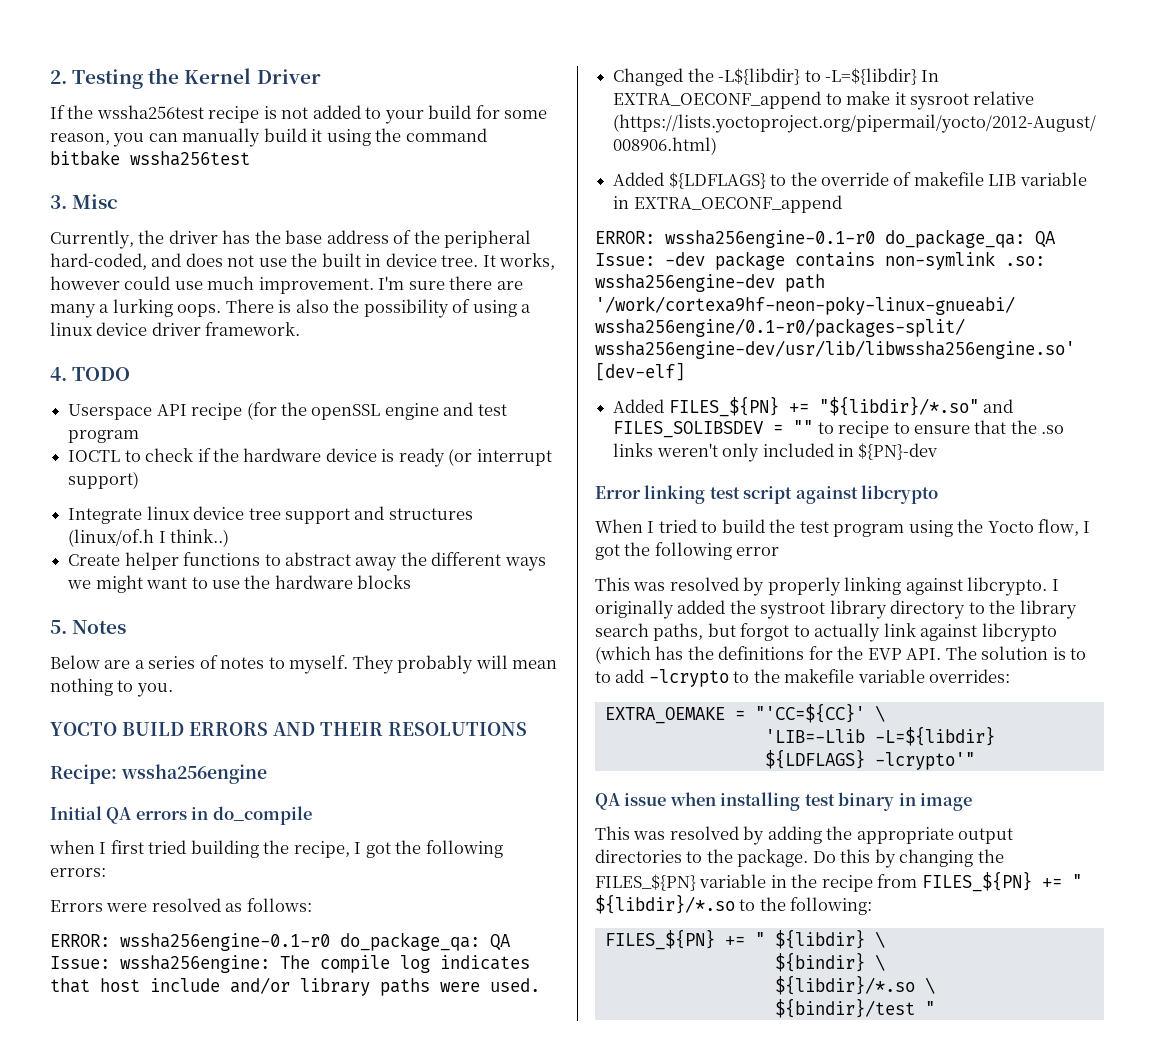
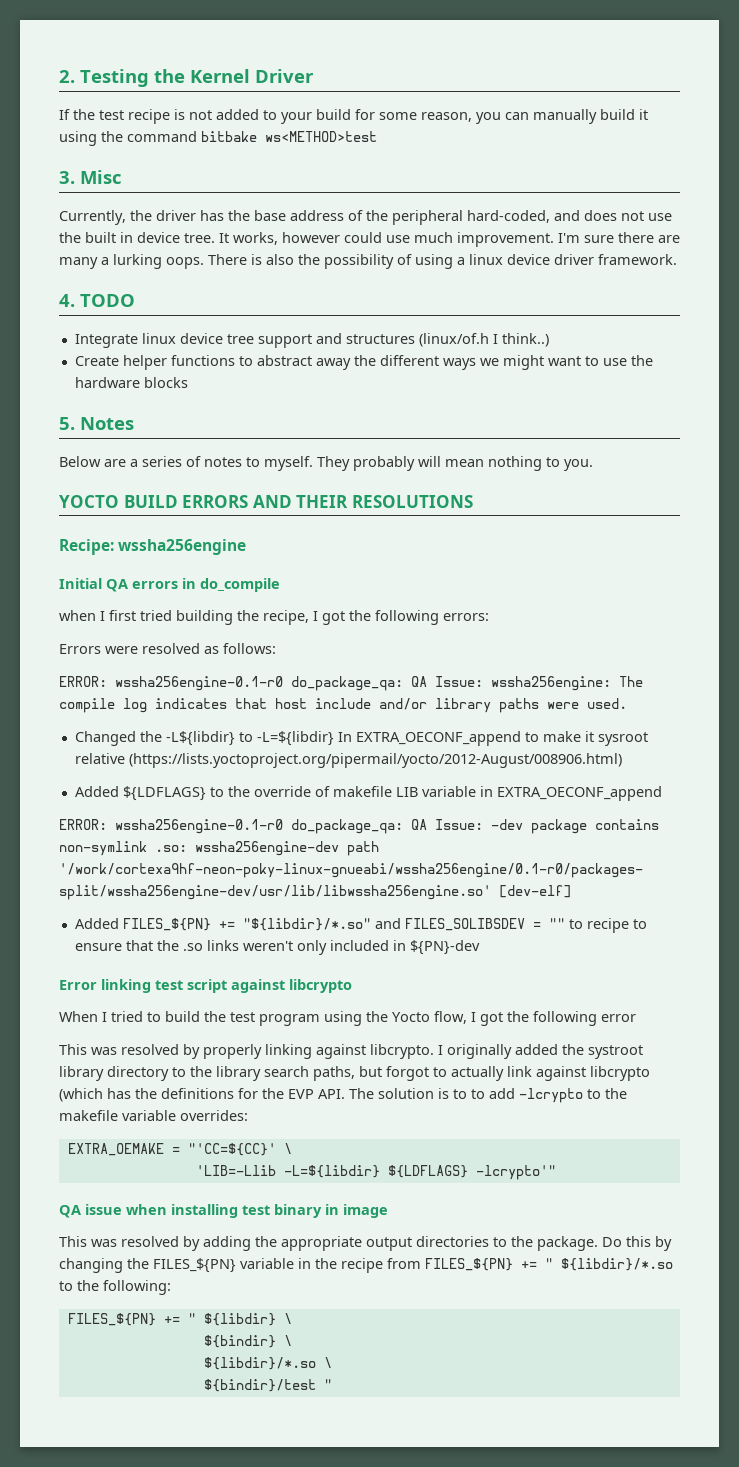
[96,105,204,119] wssha256test -> [99,110,124,120] test
[130,151,250,166] wssha256test -> [265,131,377,142] ws<METHOD>test
[68,402,507,420] [68,430,140,443] [68,448,552,467] [68,471,140,489] // Userspace API recipe (for the openSSL engine and test program // IOCTL to check if the hardware device is ready (or interrupt support) -> (135, 300) none

